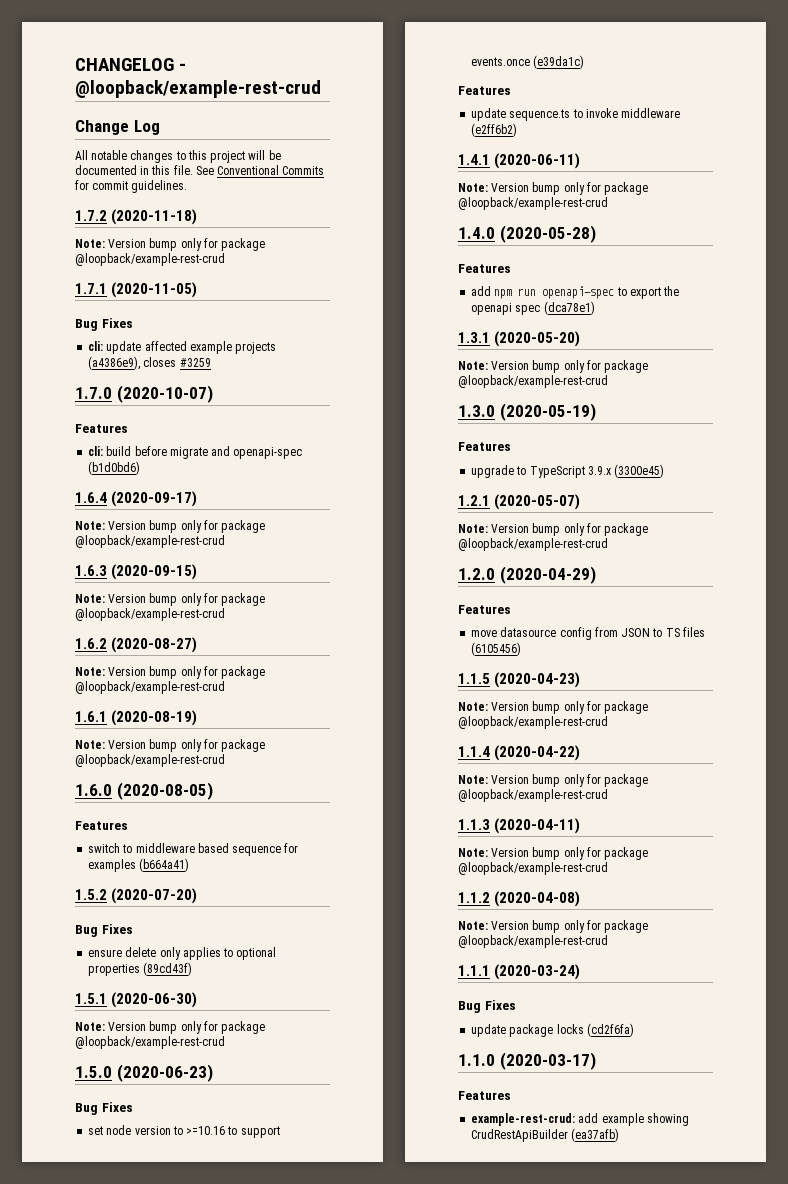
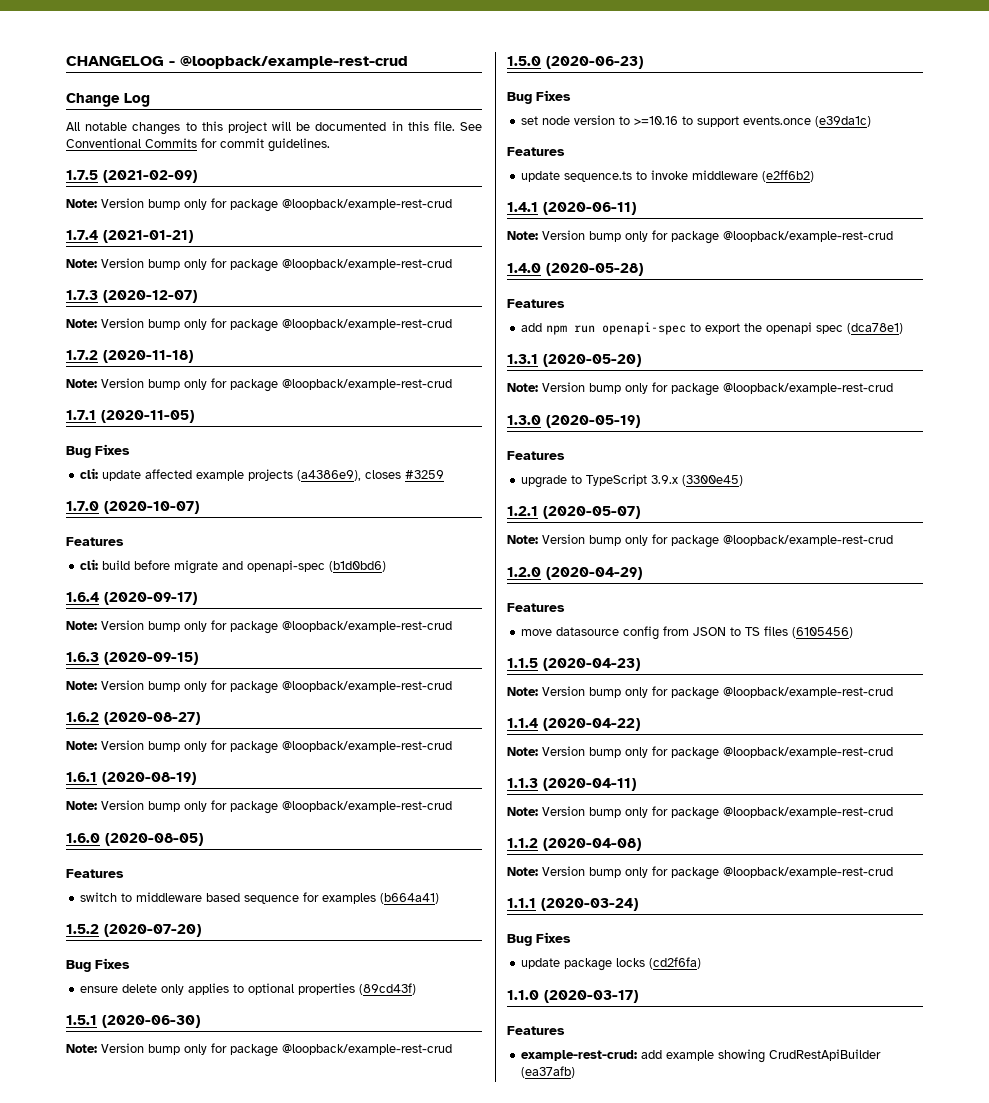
(188, 186) none -> [66,170,197,183] [66,198,452,212] [66,230,193,243] [66,258,452,272] [66,290,197,303] [66,318,452,332] // 1.7.5 (2021-02-09) // Note: Version bump only for package @loopback/example-rest-crud // 1.7.4 (2021-01-21) // Note: Version bump only for package @loopback/example-rest-crud // 1.7.3 (2020-12-07) // Note: Version bump only for package @loopback/example-rest-crud

